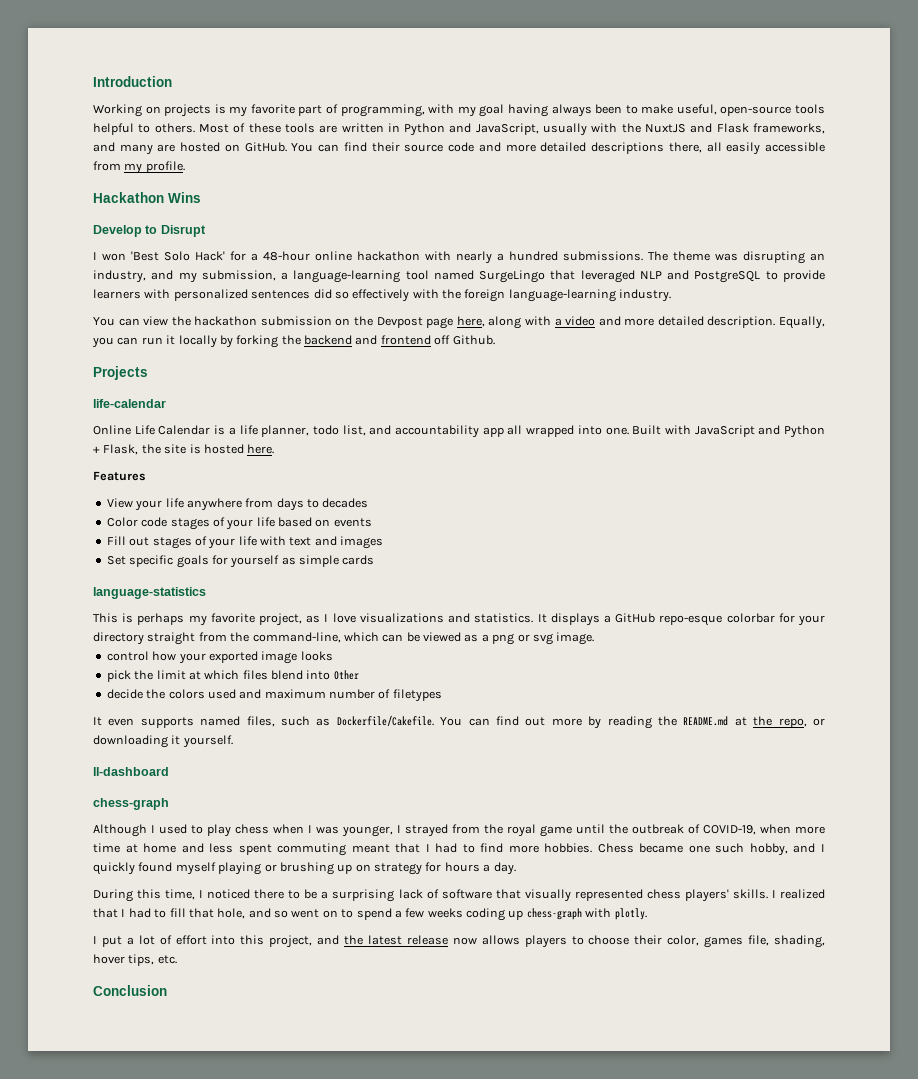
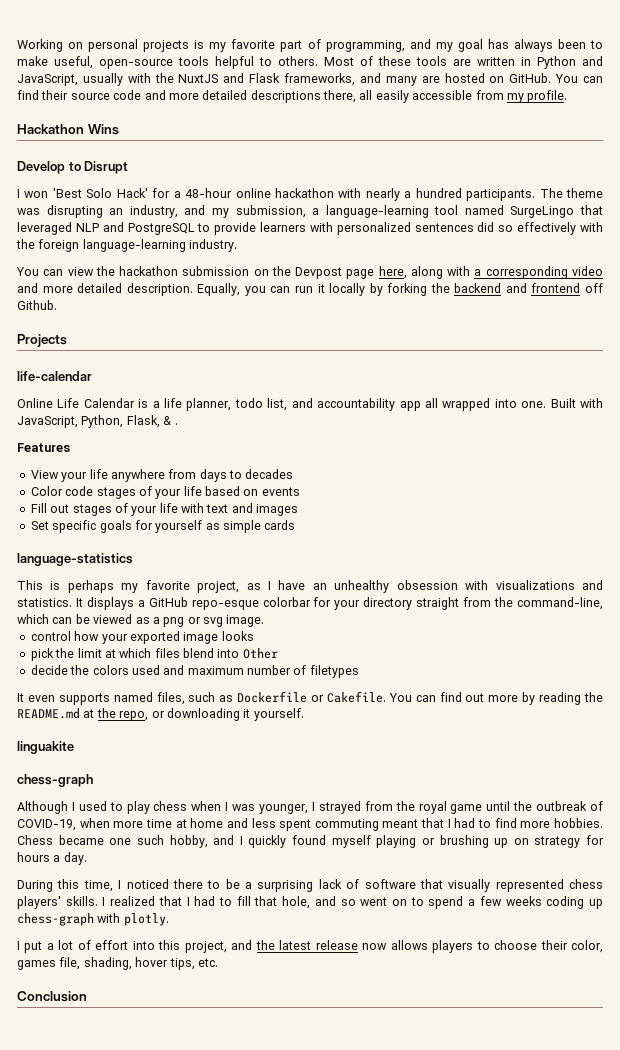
[93,76,172,87] Introduction // -> (17, 45) none
(161, 110) none -> [88,39,139,52] personal
[428,104,455,114] with -> [409,39,431,49] and
[507,104,548,117] having -> [487,39,509,49] has
[563,251,643,261] submissions. -> [466,189,536,201] participants.
(562, 322) none -> [485,266,568,279] corresponding
[694,425,826,438] [93,444,275,455] JavaScript and Python + Flask, the site is hosted here. -> [17,415,178,428] JavaScript, Python, Flask, & .
[332,613,356,623] love -> [278,580,489,593] have an unhealthy obsession with
[336,715,434,726] Dockerfile/Cakefile. -> [237,691,386,703] Dockerfile or Cakefile.
[93,767,169,776] ll-dashboard -> [17,741,74,754] linguakite

